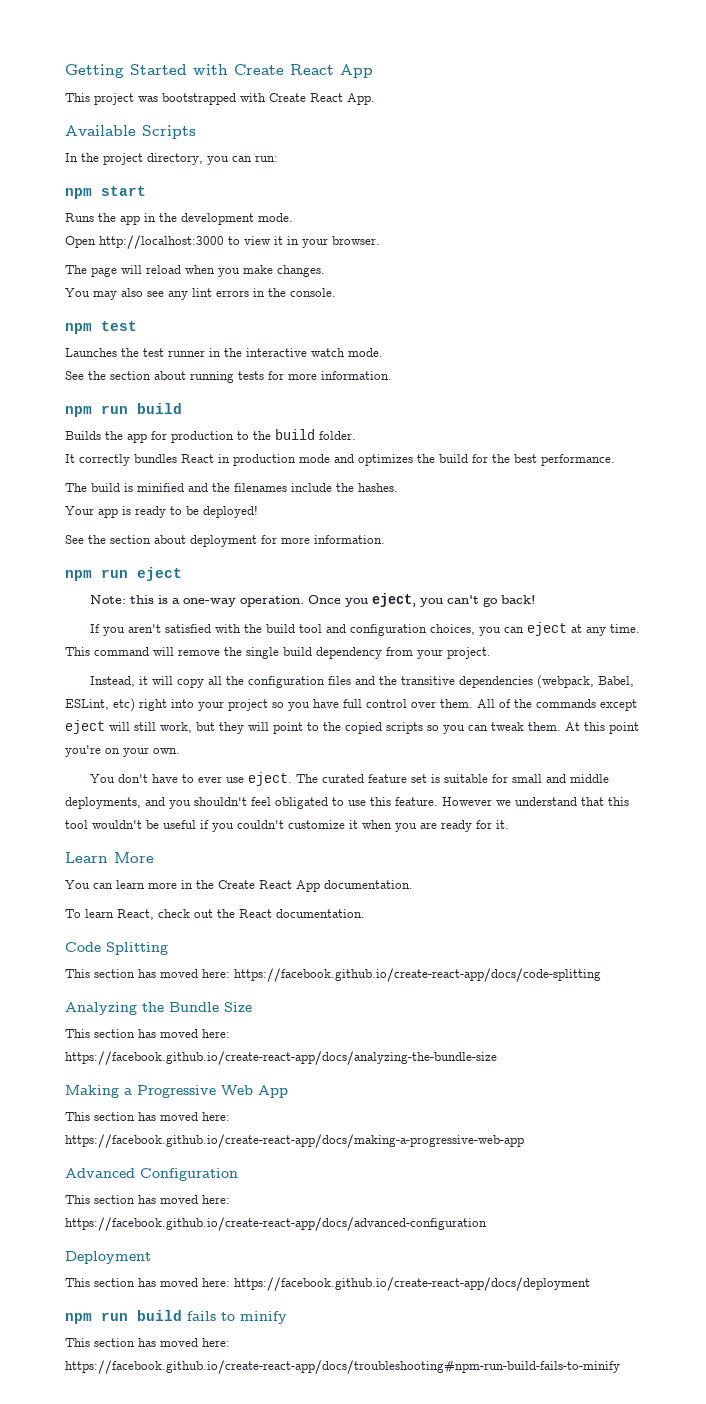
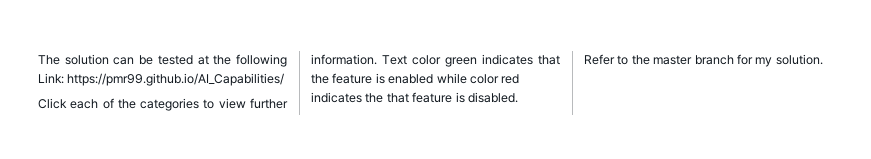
[65,64,373,78] [65,93,375,105] [65,125,196,139] [65,153,278,165] [65,186,146,199] [65,213,293,225] [65,235,380,249] [65,265,325,277] [65,288,336,300] [65,321,137,334] [65,348,383,357] [65,371,392,383] [65,403,182,417] [65,429,356,443] [65,454,615,466] [65,483,398,492] [65,505,258,518] [65,535,385,547] [65,567,182,581] [90,593,537,607] [90,622,641,636] [65,647,491,659] [90,675,635,689] [65,698,637,712] [65,720,639,734] [65,745,180,757] [90,772,610,786] [65,797,629,809] [65,820,509,832] [65,852,154,863] [65,880,413,892] [65,909,365,920] [65,942,168,955] [65,968,601,982] [65,1002,252,1015] [65,1029,230,1038] [65,1051,497,1065] [65,1085,288,1098] [65,1112,230,1121] [65,1134,524,1148] [65,1168,238,1181] [65,1195,230,1204] [65,1217,487,1231] [65,1251,151,1264] [65,1277,590,1291] [65,1310,287,1324] [65,1338,230,1347] [65,1360,620,1374] Getting Started with Create React App // This project was bootstrapped with Create React App. // Available Scripts // In the project directory, you can run: // npm start // Runs the app in the development mode. // Open http://localhost:3000 to view it in your browser. // The page will reload when you make changes. // You may also see any lint errors in the console. // npm test // Launches the test runner in the interactive watch mode. // See the section about running tests for more information. // npm run build // Builds the app for production to the build folder. // It correctly bundles React in production mode and optimizes the build for the best performance. // The build is minified and the filenames include the hashes. // Your app is ready to be deployed! // See the section about deployment for more information. // npm run eject // Note: this is a one-way operation. Once you eject, you can't go back! // If you aren't satisfied with the build tool and configuration choices, you can eject at any time. This command will remove the single build dependency from your project. // Instead, it will copy all the configuration files and the transitive dependencies (webpack, Babel, ESLint, etc) right into your project so you have full control over them. All of the commands except eject will still work, but they will point to the copied scripts so you can tweak them. At this point you're on your own. // You don't have to ever use eject. The curated feature set is suitable for small and middle deployments, and you shouldn't feel obligated to use this feature. However we understand that this tool wouldn't be useful if you couldn't customize it when you are ready for it. // Learn More // You can learn more in the Create React App documentation. // To learn React, check out the React documentation. // Code Splitting // This section has moved here: https://facebook.github.io/create-react-app/docs/code-splitting // Analyzing the Bundle Size // This section has moved here: https://facebook.github.io/create-react-app/docs/analyzing-the-bundle-size // Making a Progressive Web App // This section has moved here: https://facebook.github.io/create-react-app/docs/making-a-progressive-web-app // Advanced Configuration // This section has moved here: https://facebook.github.io/create-react-app/docs/advanced-configuration // Deployment // This section has moved here: https://facebook.github.io/create-react-app/docs/deployment // npm run build fails to minify // This section has moved here: https://facebook.github.io/create-react-app/docs/troubleshooting#npm-run-build-fails-to-minify -> [38,54,287,67] [38,73,285,86] [38,98,288,111] [311,54,560,67] [311,73,520,84] [311,92,518,103] [584,54,823,67] The solution can be tested at the following Link: https://pmr99.github.io/AI_Capabilities/ // Click each of the categories to view further information. Text color green indicates that the feature is enabled while color red indicates the that feature is disabled. // Refer to the master branch for my solution.

